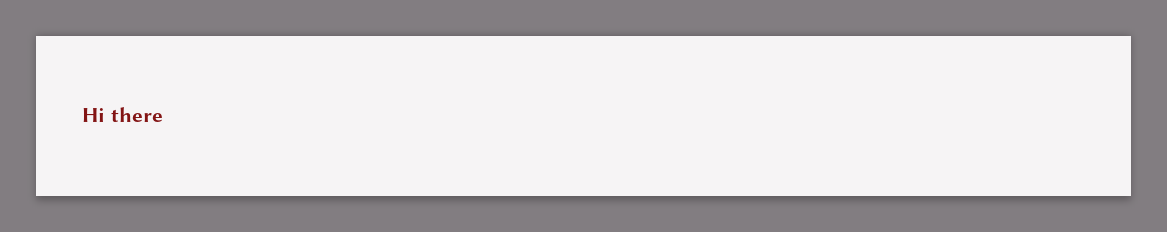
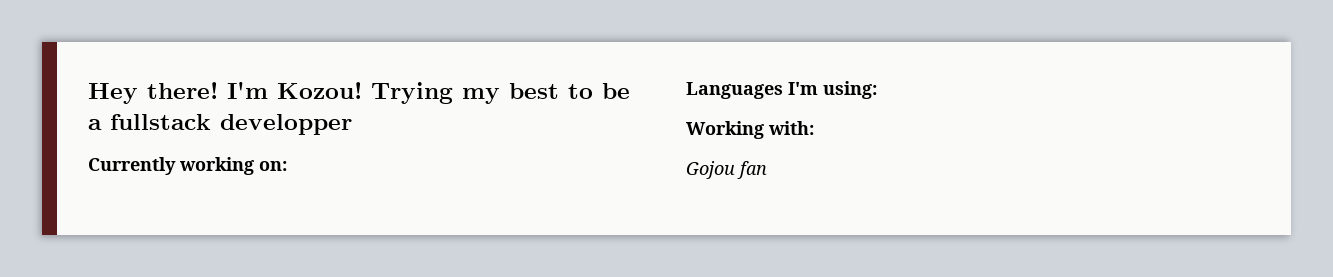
[82,107,163,122] Hi there -> [88,81,630,104] [88,114,352,135] [88,157,287,175] [686,81,877,99] [686,121,814,139] [686,161,767,179] Hey there! I'm Kozou! Trying my best to be a fullstack developper // Currently working on: // Languages I'm using: // Working with: // Gojou fan

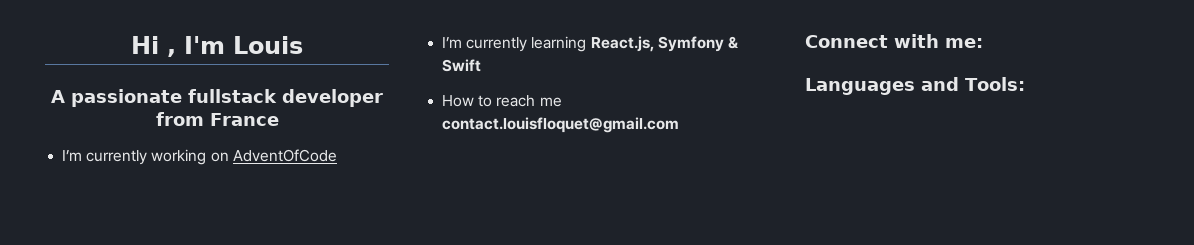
[88,81,630,104] [88,114,352,135] [88,157,287,175] [686,81,877,99] [686,121,814,139] [686,161,767,179] Hey there! I'm Kozou! Trying my best to be a fullstack developper // Currently working on: // Languages I'm using: // Working with: // Gojou fan -> [131,36,303,57] [51,89,383,107] [155,112,279,126] [62,149,337,165] [442,36,739,52] [442,59,482,72] [442,95,562,107] [442,117,680,133] [805,34,983,48] [805,77,1025,95] Hi , I'm Louis // A passionate fullstack developer from France // I’m currently working on AdventOfCode // I’m currently learning React.js, Symfony & Swift // How to reach me contact.louisfloquet@gmail.com // Connect with me: // Languages and Tools:

